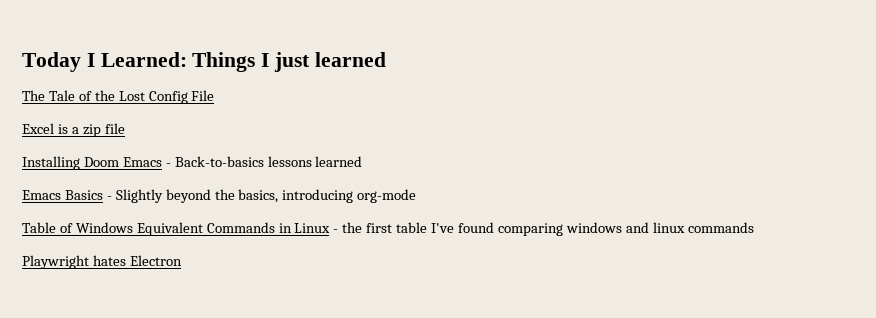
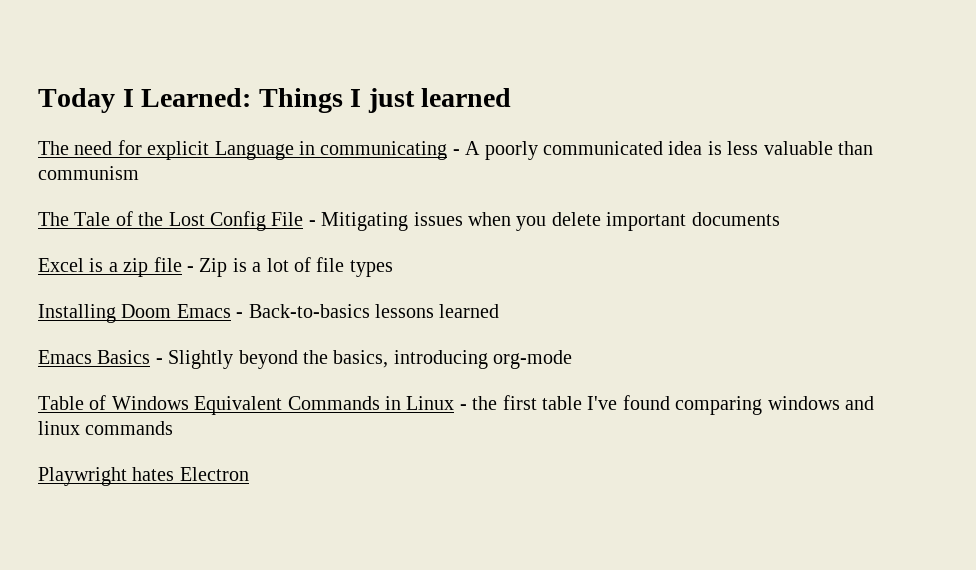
(386, 59) none -> [38,140,873,160] [38,166,139,180] // The need for explicit Language in communicating - A poorly communicated idea is less valuable than communism
(215, 95) none -> [308,212,780,231] - Mitigating issues when you delete important documents
(125, 128) none -> [187,257,393,277] - Zip is a lot of file types

